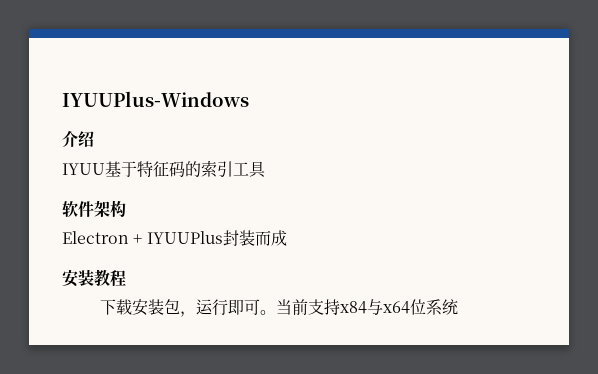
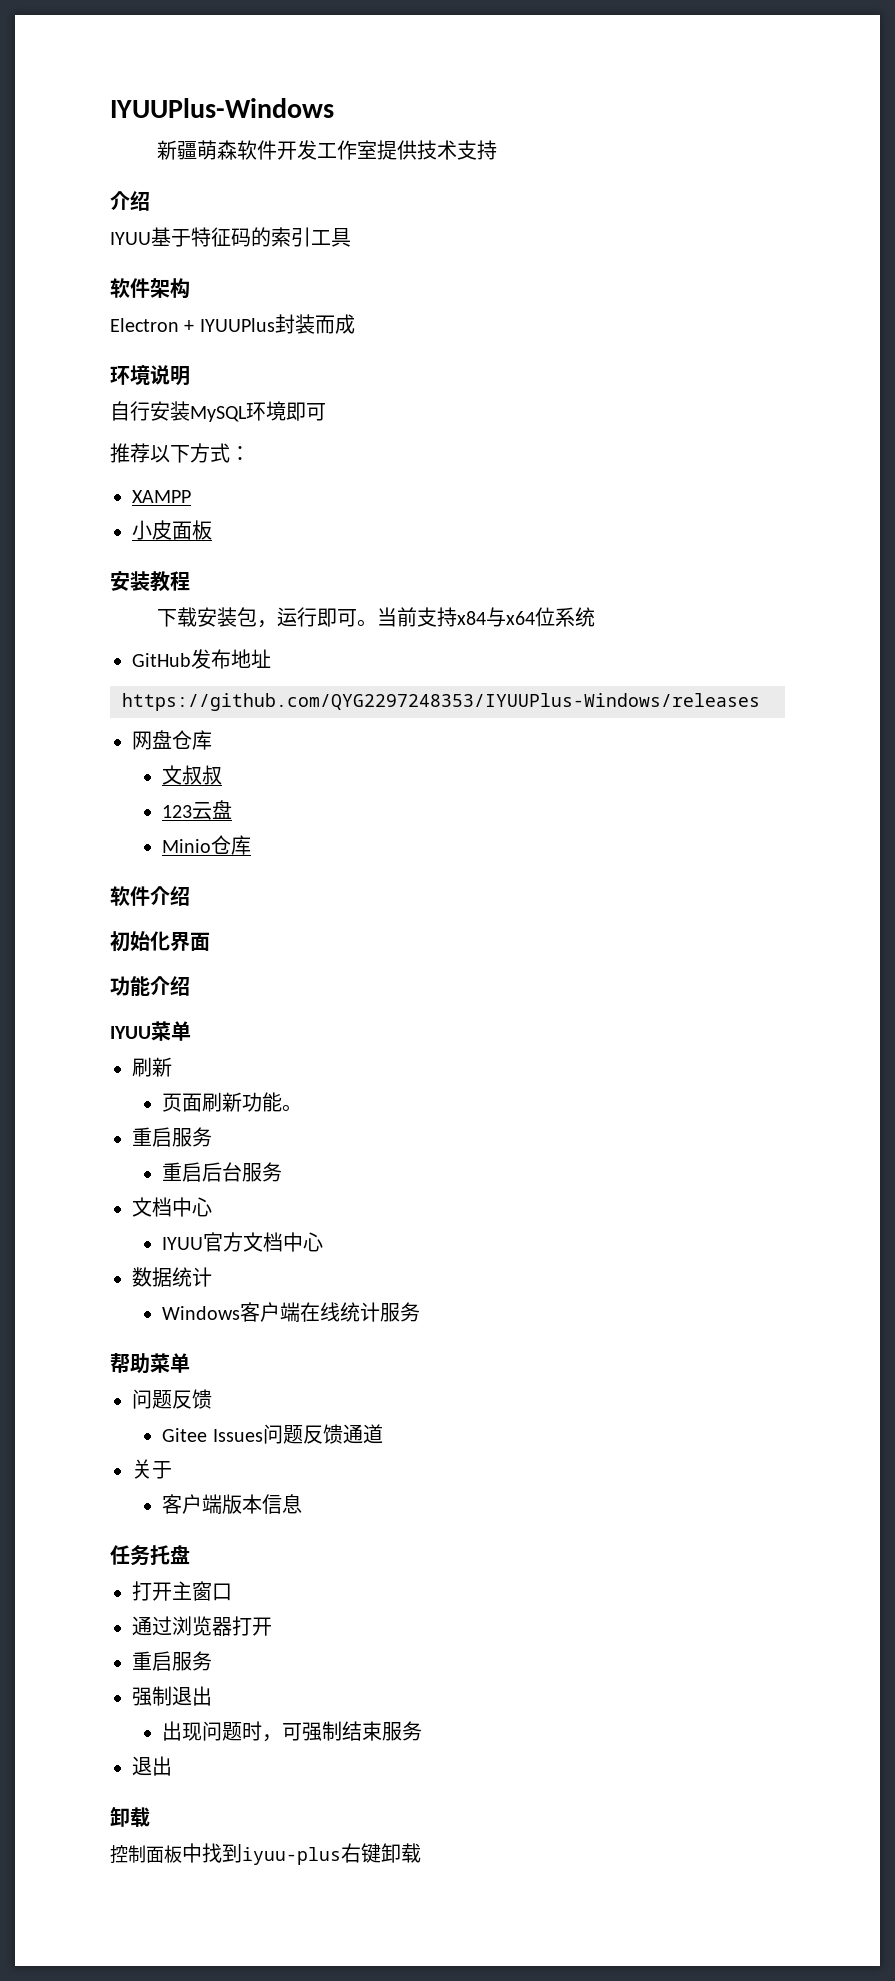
(249, 99) none -> [156,140,497,160] // 新疆萌森软件开发工作室提供技术支持
(287, 238) none -> [110,365,190,386] [110,401,326,422] [110,443,250,463] [132,490,191,503] [132,520,212,540] // 环境说明 // 自行安装MySQL环境即可 // 推荐以下方式： // XAMPP // 小皮面板
(458, 307) none -> [132,649,271,669] [122,693,760,711] [132,730,212,750] [162,765,223,785] [162,800,233,820] [162,835,252,855] [110,886,190,906] [110,931,210,952] [110,976,190,996] [110,1021,191,1041] [132,1057,172,1077] [162,1092,303,1112] [132,1127,212,1147] [162,1162,283,1182] [132,1197,212,1217] [162,1232,324,1252] [132,1267,212,1287] [162,1302,421,1322] [110,1353,190,1374] [132,1389,212,1409] [162,1424,383,1444] [132,1459,172,1479] [162,1494,303,1514] [110,1545,190,1566] [132,1581,232,1601] [132,1616,272,1636] [132,1651,212,1671] [132,1686,212,1706] [162,1721,423,1742] [132,1756,172,1776] [110,1807,150,1827] [110,1843,421,1865] // GitHub发布地址 // https://github.com/QYG2297248353/IYUUPlus-Windows/releases // 网盘仓库 // 文叔叔 // 123云盘 // Minio仓库 // 软件介绍 // 初始化界面 // 功能介绍 // IYUU菜单 // 刷新 // 页面刷新功能。 // 重启服务 // 重启后台服务 // 文档中心 // IYUU官方文档中心 // 数据统计 // Windows客户端在线统计服务 // 帮助菜单 // 问题反馈 // Gitee Issues问题反馈通道 // 关于 // 客户端版本信息 // 任务托盘 // 打开主窗口 // 通过浏览器打开 // 重启服务 // 强制退出 // 出现问题时，可强制结束服务 // 退出 // 卸载 // 控制面板中找到iyuu-plus右键卸载

